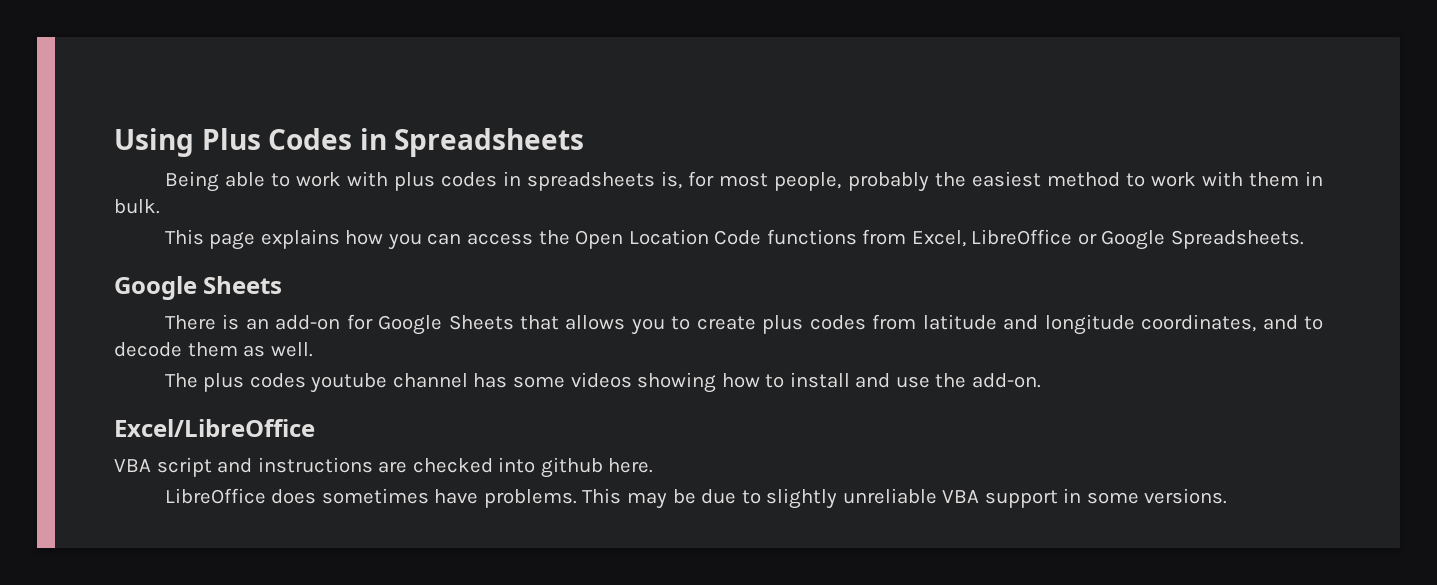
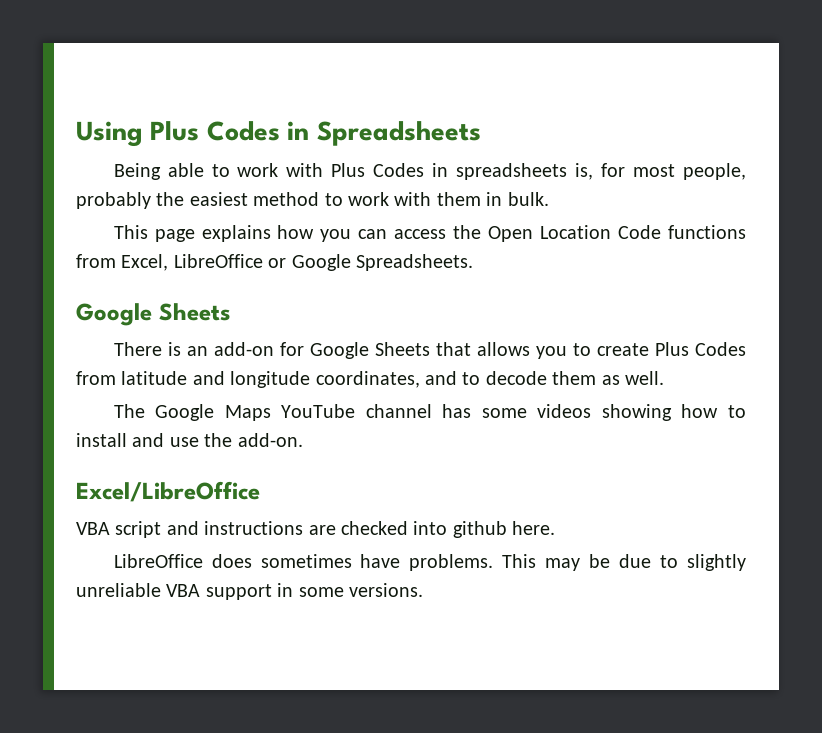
[394,172,498,191] plus codes -> [331,163,425,177] Plus Codes
[762,315,866,334] plus codes -> [654,342,746,356] Plus Codes
[203,373,388,393] plus codes youtube -> [155,404,356,421] Google Maps YouTube

